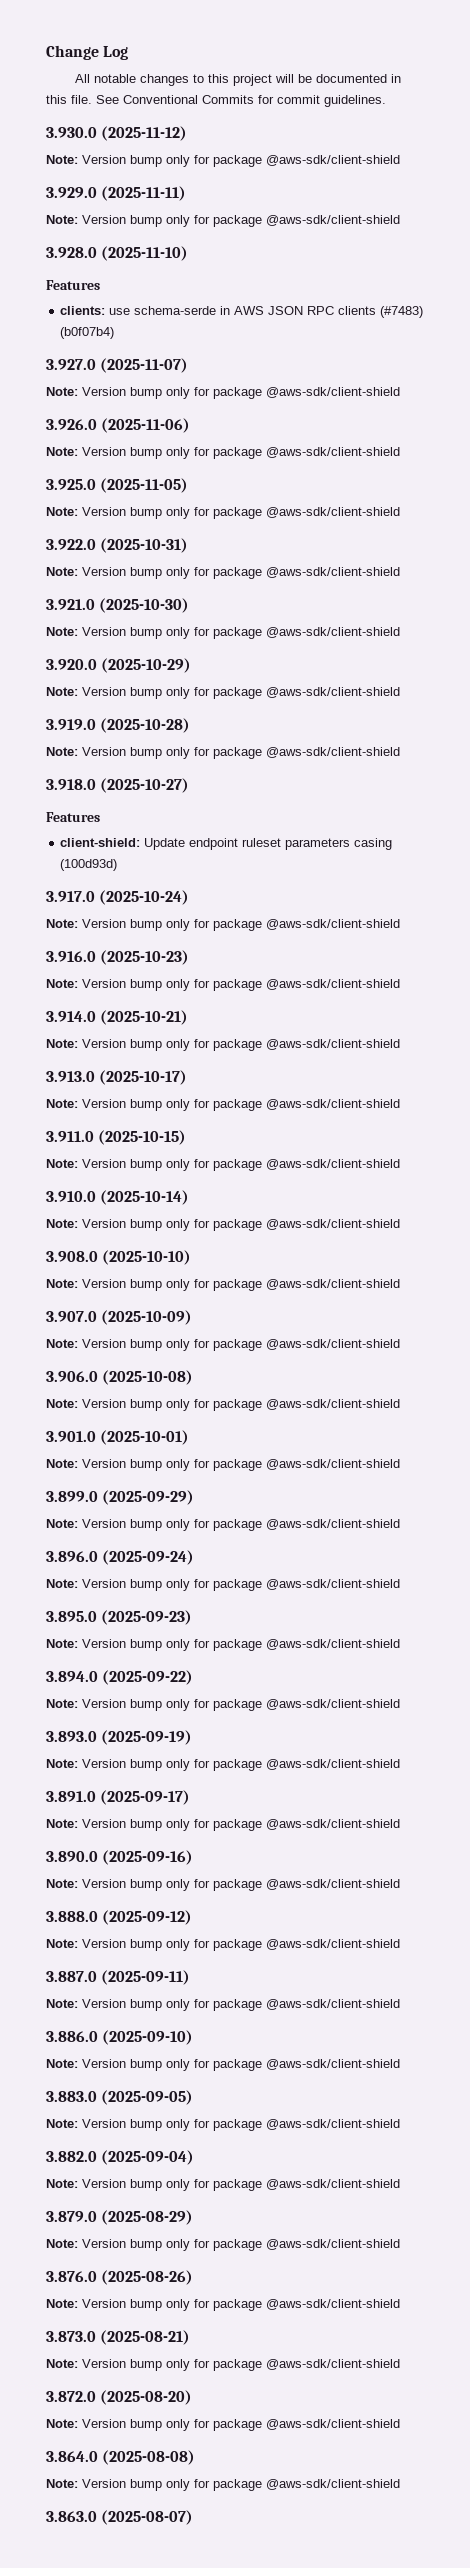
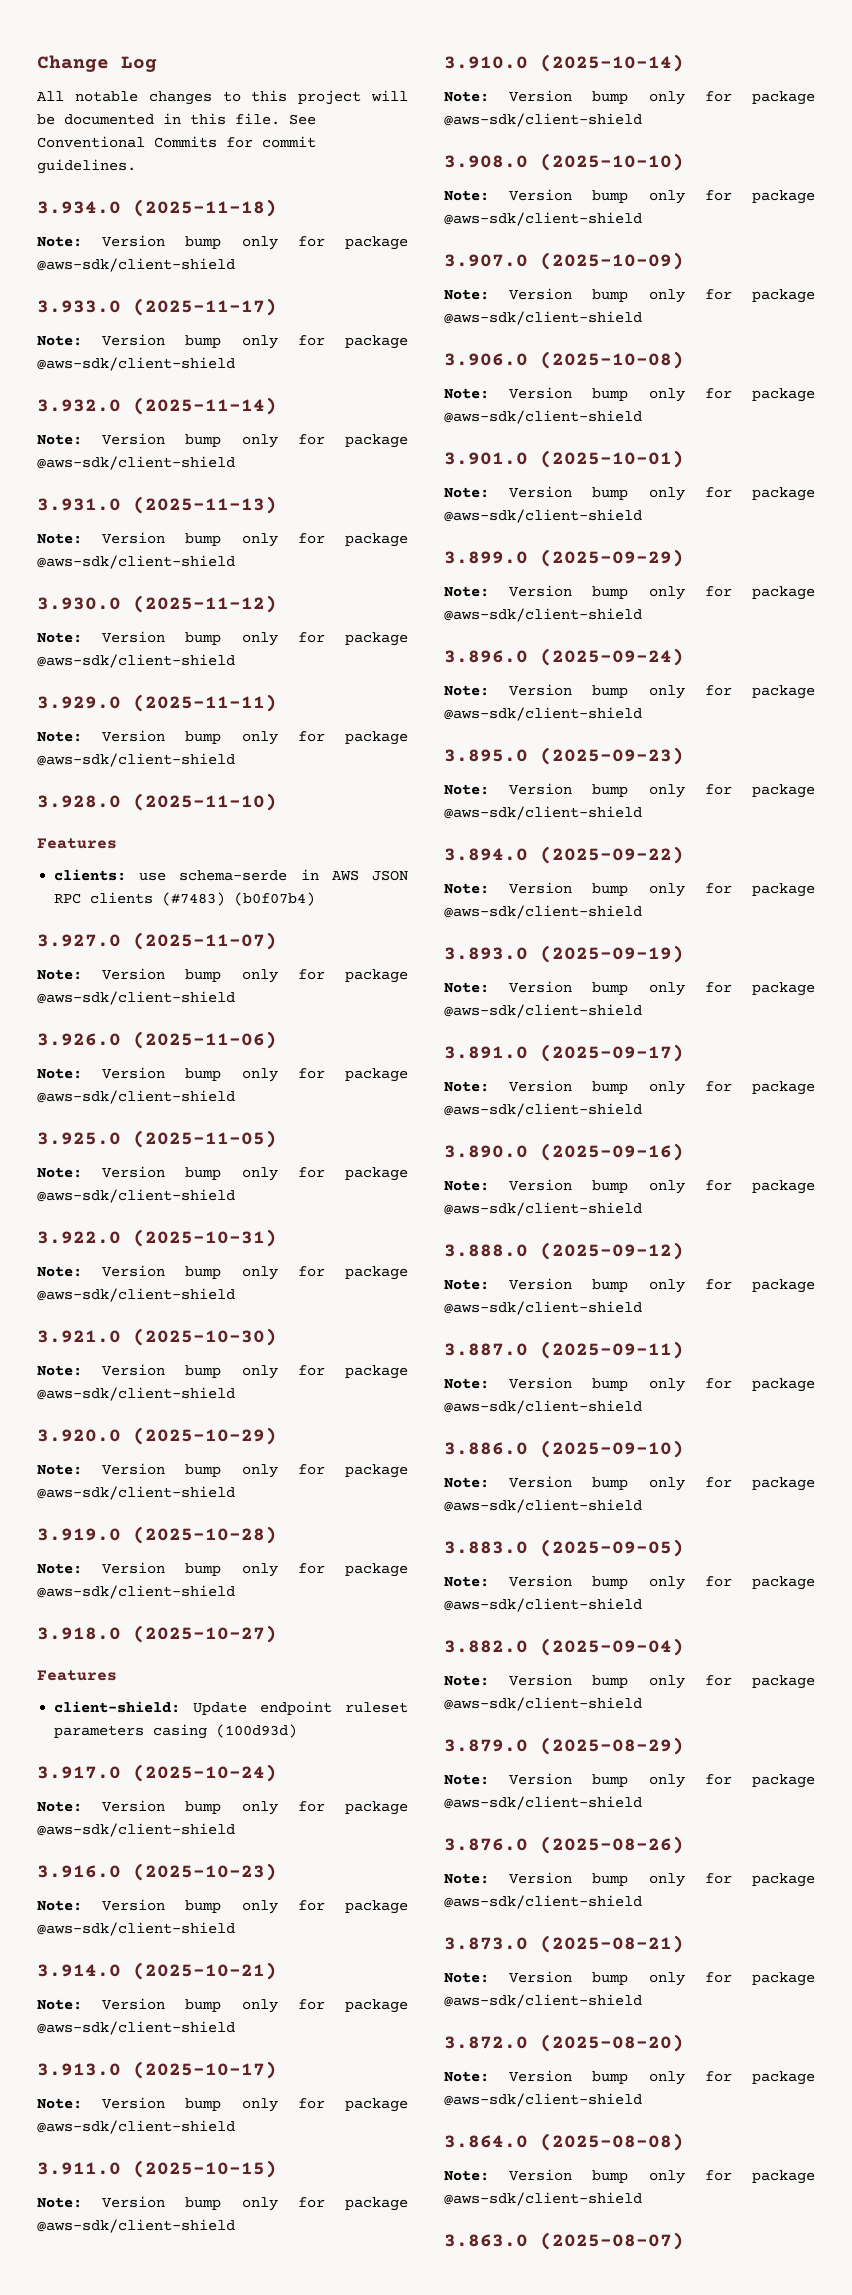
(386, 101) none -> [37,199,277,217] [37,235,408,250] [37,258,235,272] [37,298,277,316] [37,334,408,349] [37,357,235,371] [37,397,277,415] [37,433,408,448] [37,456,235,470] [37,496,277,514] [37,532,408,547] [37,555,235,569] // 3.934.0 (2025-11-18) // Note: Version bump only for package @aws-sdk/client-shield // 3.933.0 (2025-11-17) // Note: Version bump only for package @aws-sdk/client-shield // 3.932.0 (2025-11-14) // Note: Version bump only for package @aws-sdk/client-shield // 3.931.0 (2025-11-13) // Note: Version bump only for package @aws-sdk/client-shield

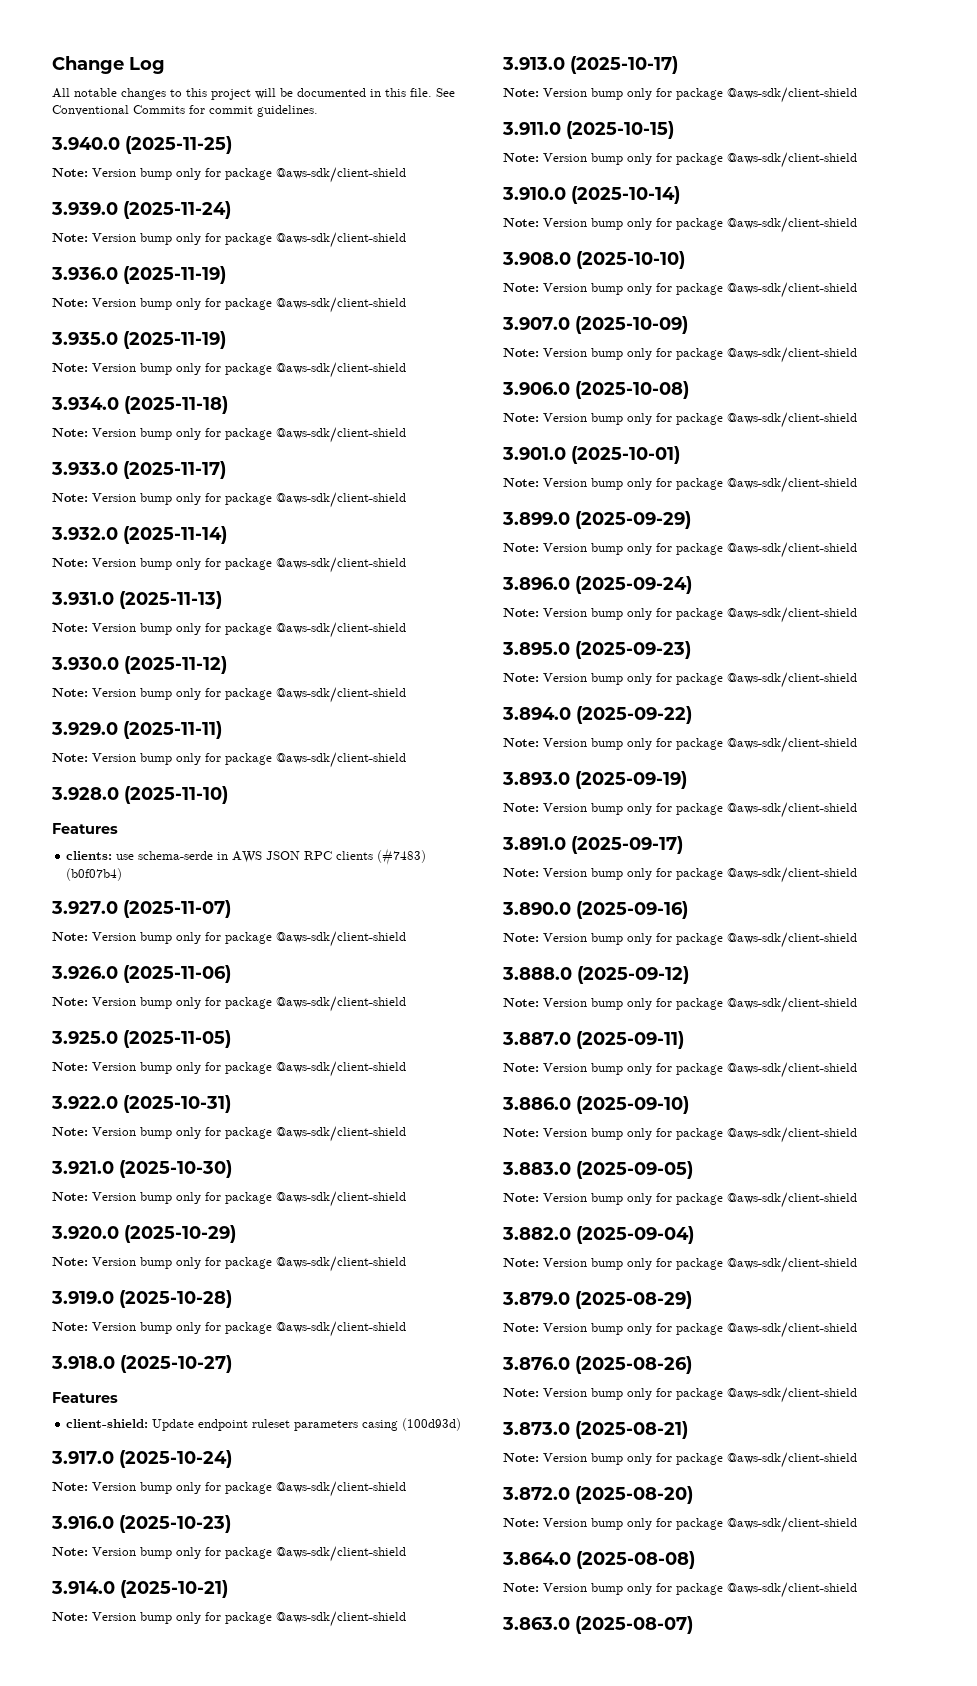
(136, 166) none -> [51,136,232,154] [52,167,406,183] [51,201,231,219] [52,232,406,248] [51,266,226,284] [52,297,406,313] [51,331,226,349] [52,362,406,378] // 3.940.0 (2025-11-25) // Note: Version bump only for package @aws-sdk/client-shield // 3.939.0 (2025-11-24) // Note: Version bump only for package @aws-sdk/client-shield // 3.936.0 (2025-11-19) // Note: Version bump only for package @aws-sdk/client-shield // 3.935.0 (2025-11-19) // Note: Version bump only for package @aws-sdk/client-shield

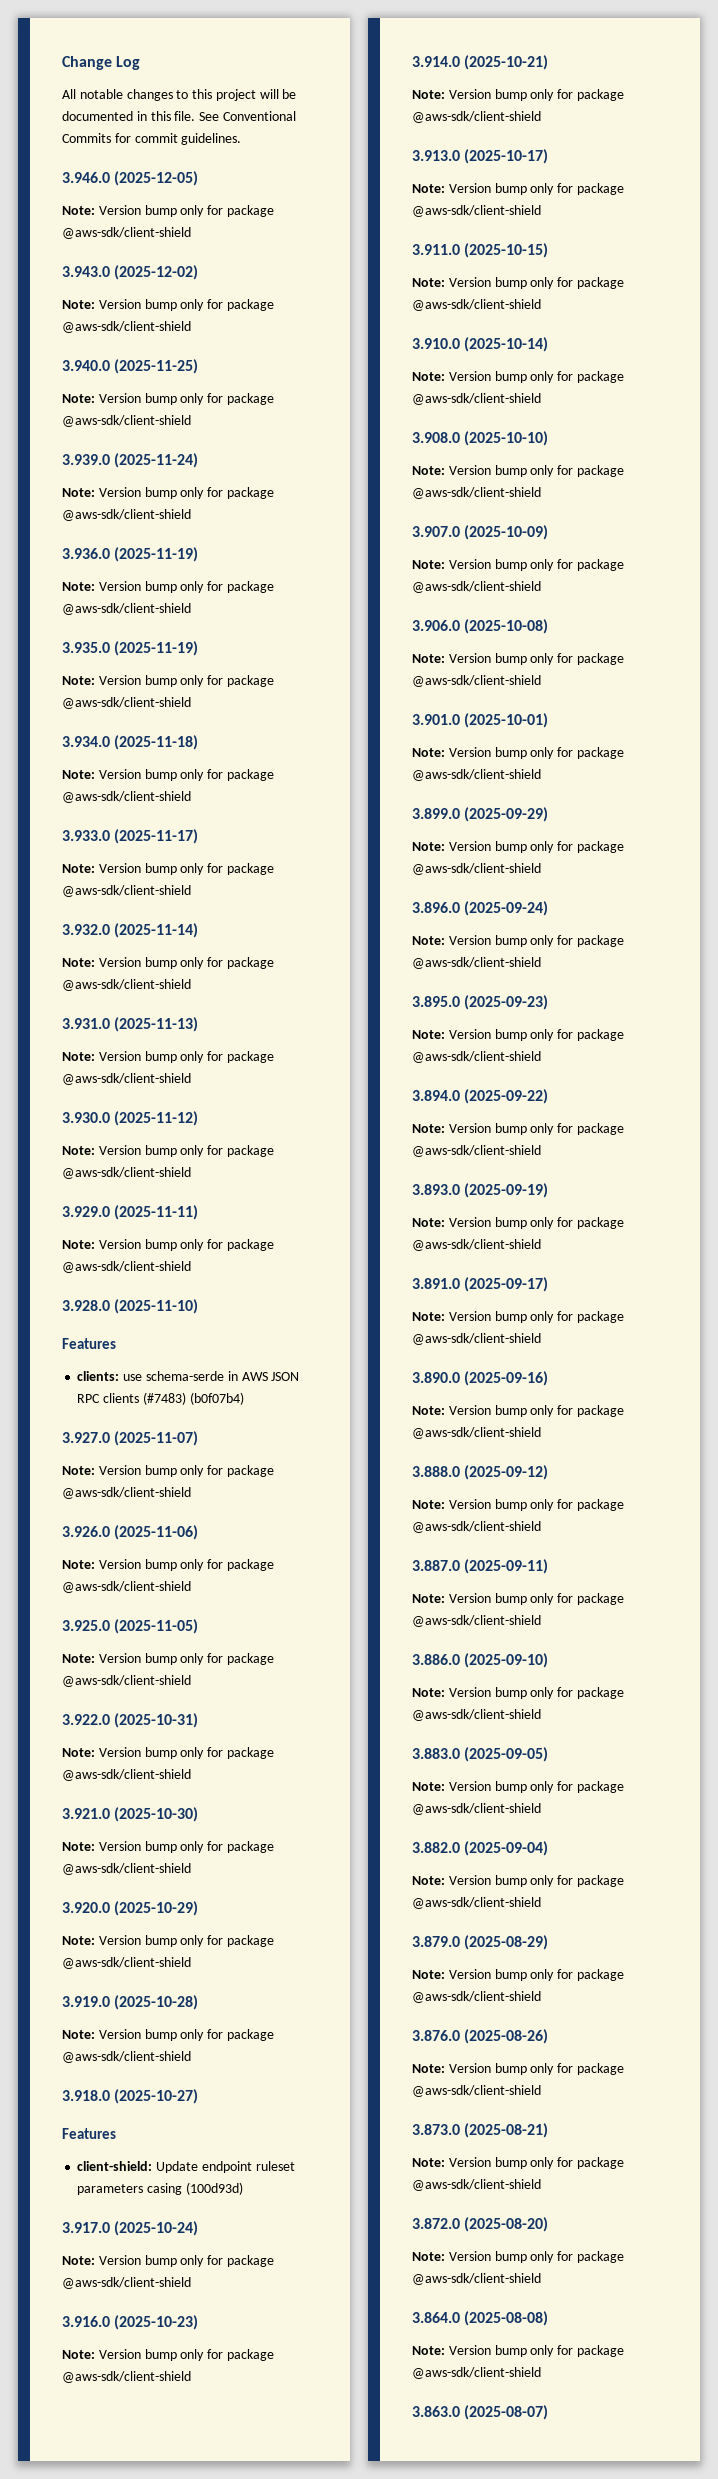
(318, 111) none -> [62,171,199,186] [62,205,274,217] [62,227,191,239] [62,265,199,280] [62,299,274,311] [62,321,191,333] // 3.946.0 (2025-12-05) // Note: Version bump only for package @aws-sdk/client-shield // 3.943.0 (2025-12-02) // Note: Version bump only for package @aws-sdk/client-shield

